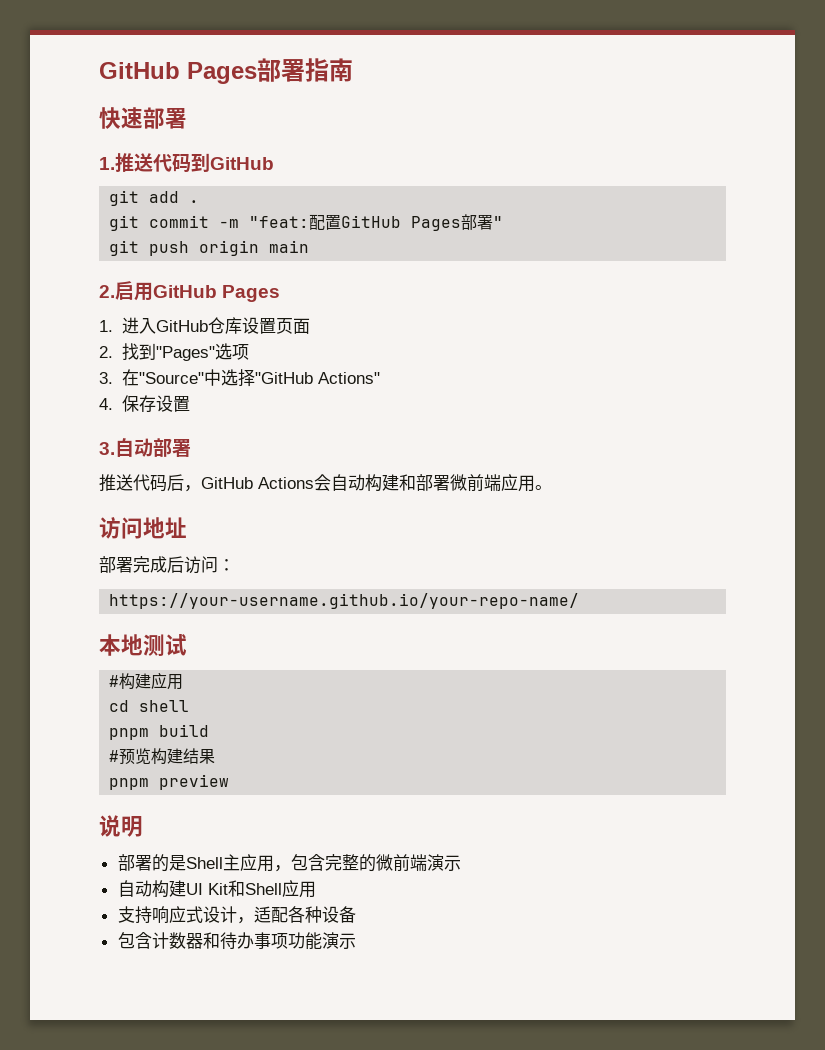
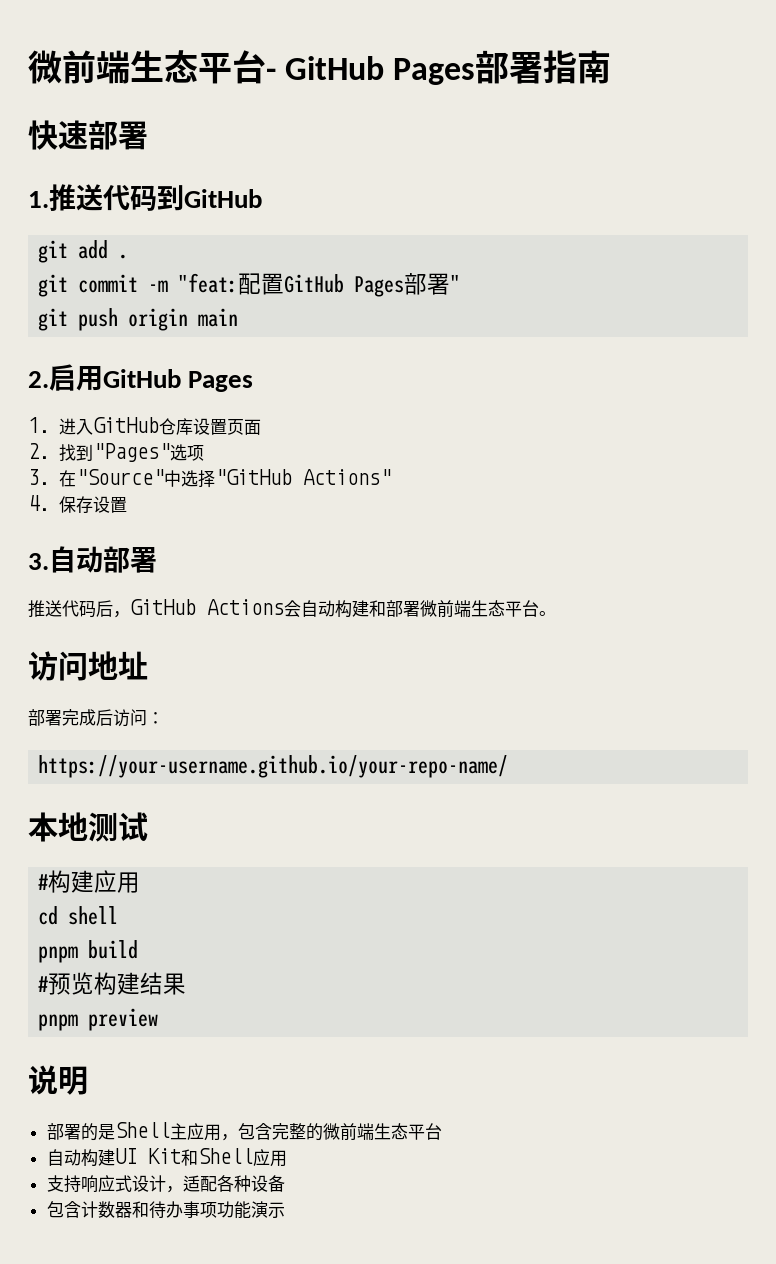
(99, 70) none -> [28,50,276,84] 微前端生态平台-
[501,474,535,492] 应用 -> [471,600,539,617] 生态平台
[426,854,461,871] 演示 -> [373,1123,442,1140] 生态平台

